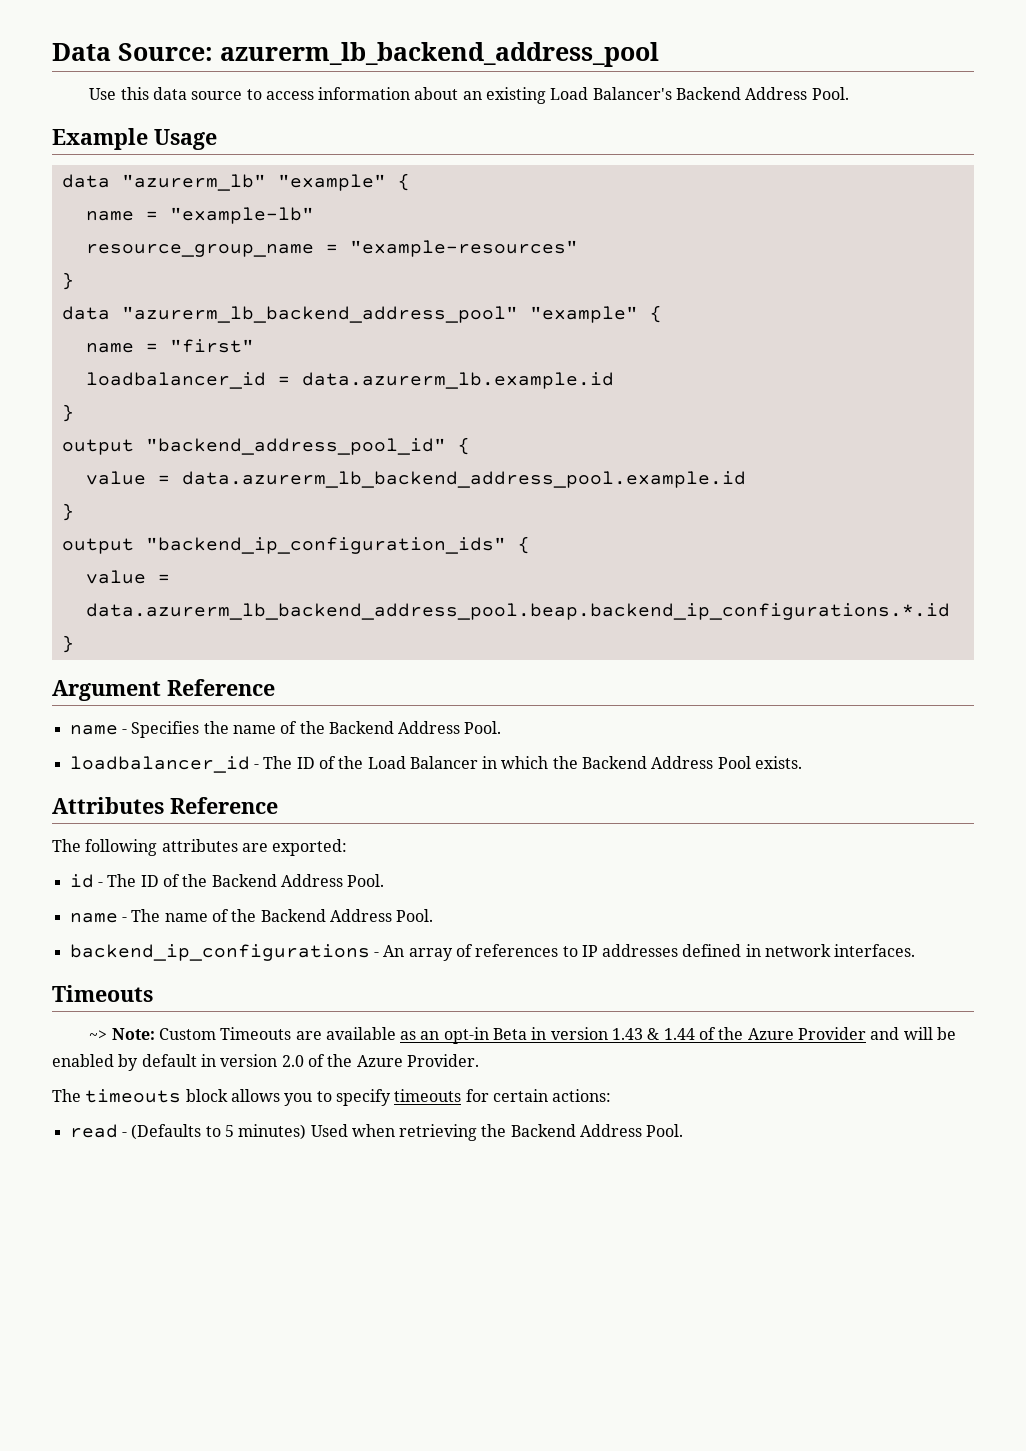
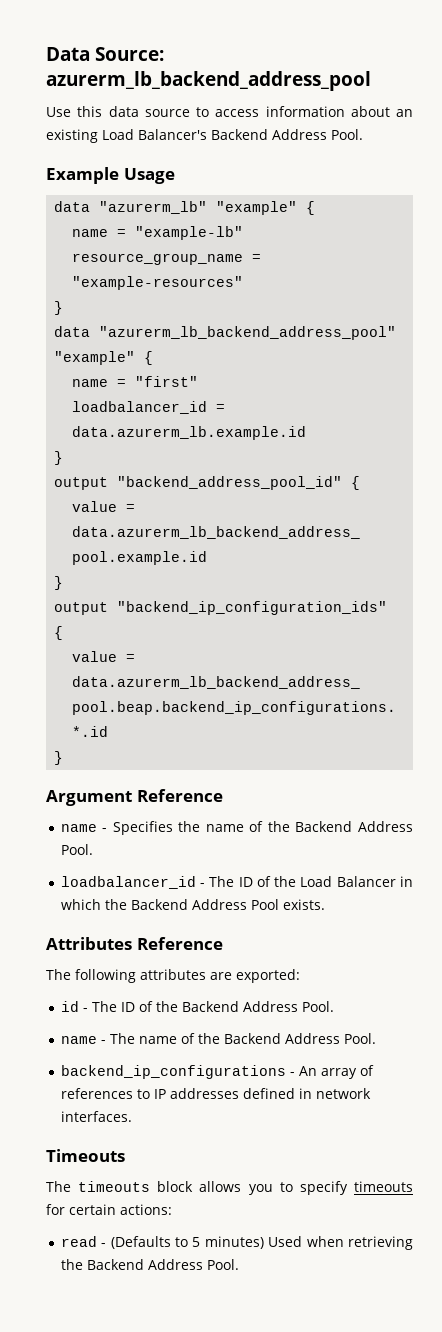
[89,1027,956,1044] [52,1054,479,1071] // ~> Note: Custom Timeouts are available as an opt-in Beta in version 1.43 & 1.44 of the Azure Provider and will be enabled by default in version 2.0 of the Azure Provider. -> (125, 1155) none

